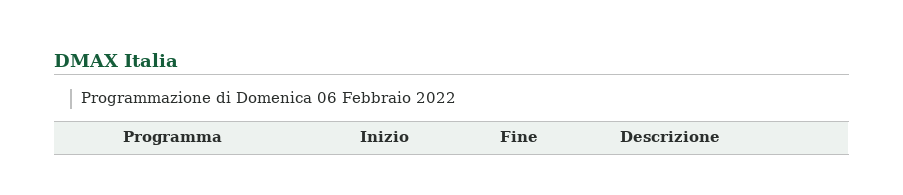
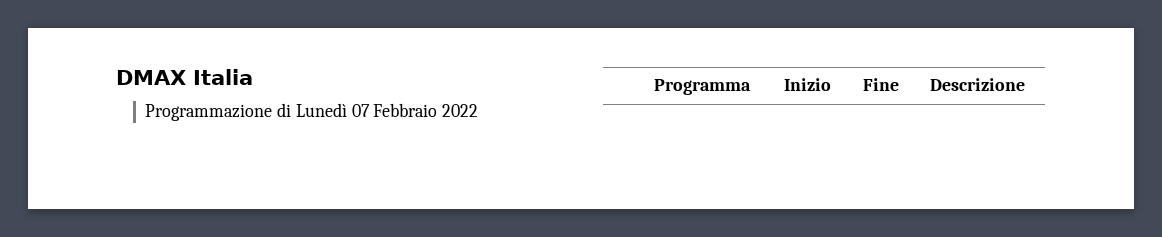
[235,91,337,103] Domenica 06 -> [295,103,370,117] Lunedì 07

